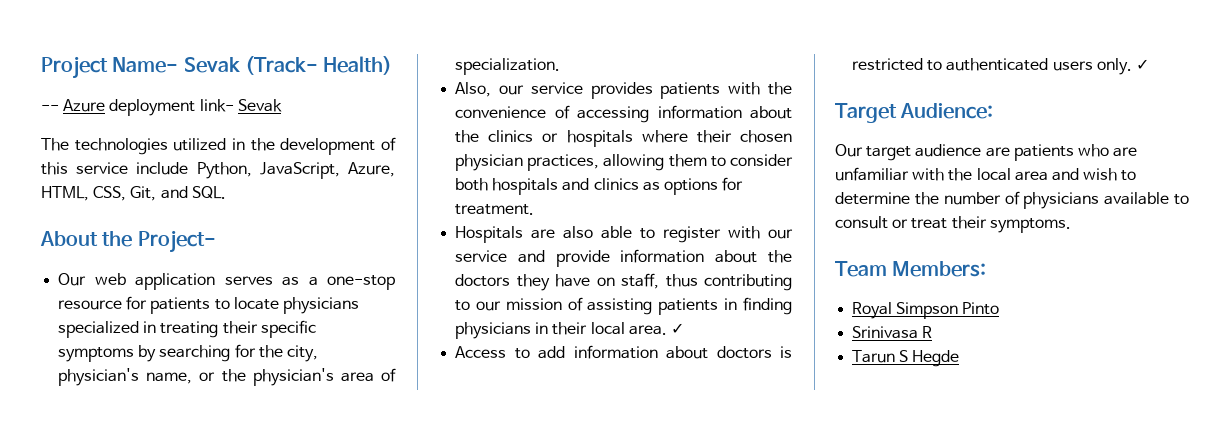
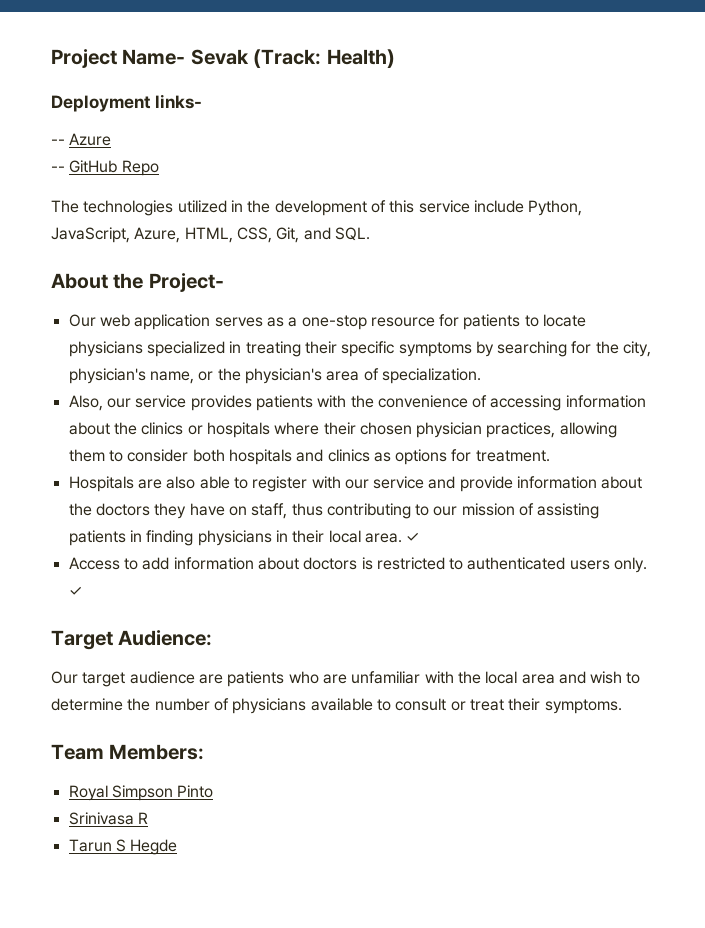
[244,56,318,75] (Track- -> [253,49,322,68] (Track:
(393, 65) none -> [51,94,202,112] // Deployment links-
[109,99,282,116] deployment link- Sevak -> [51,160,159,176] // -- GitHub Repo

